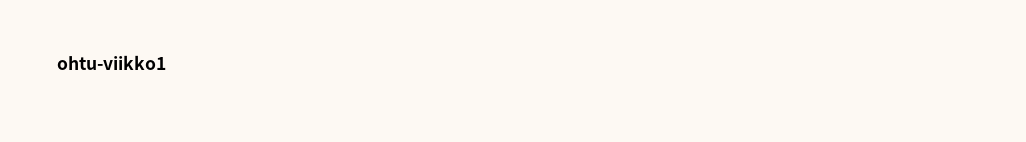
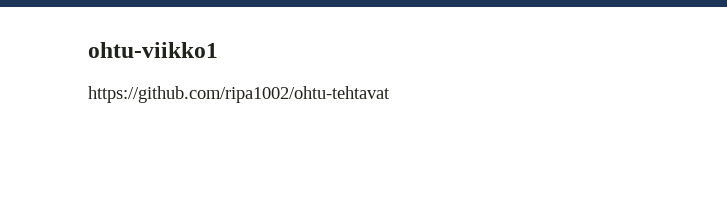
(166, 62) none -> [88,86,390,103] // https://github.com/ripa1002/ohtu-tehtavat

